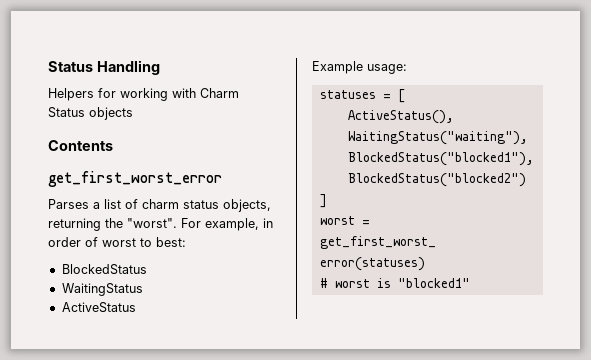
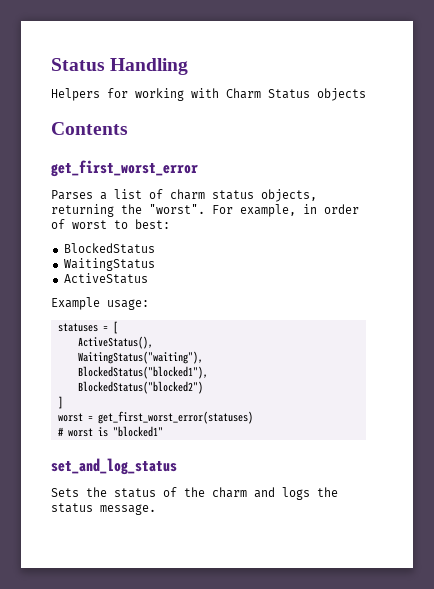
(470, 283) none -> [51,458,177,475] [51,487,338,500] [51,503,156,515] // set_and_log_status // Sets the status of the charm and logs the status message.

